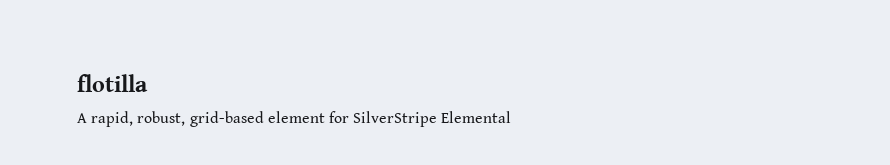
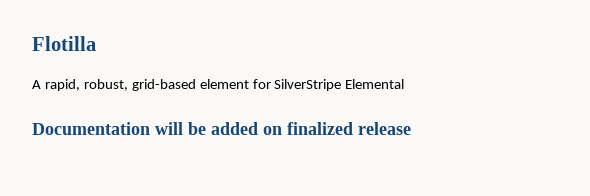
[77,74,148,92] flotilla -> [32,36,96,51] Flotilla
(512, 117) none -> [32,122,411,135] // Documentation will be added on finalized release

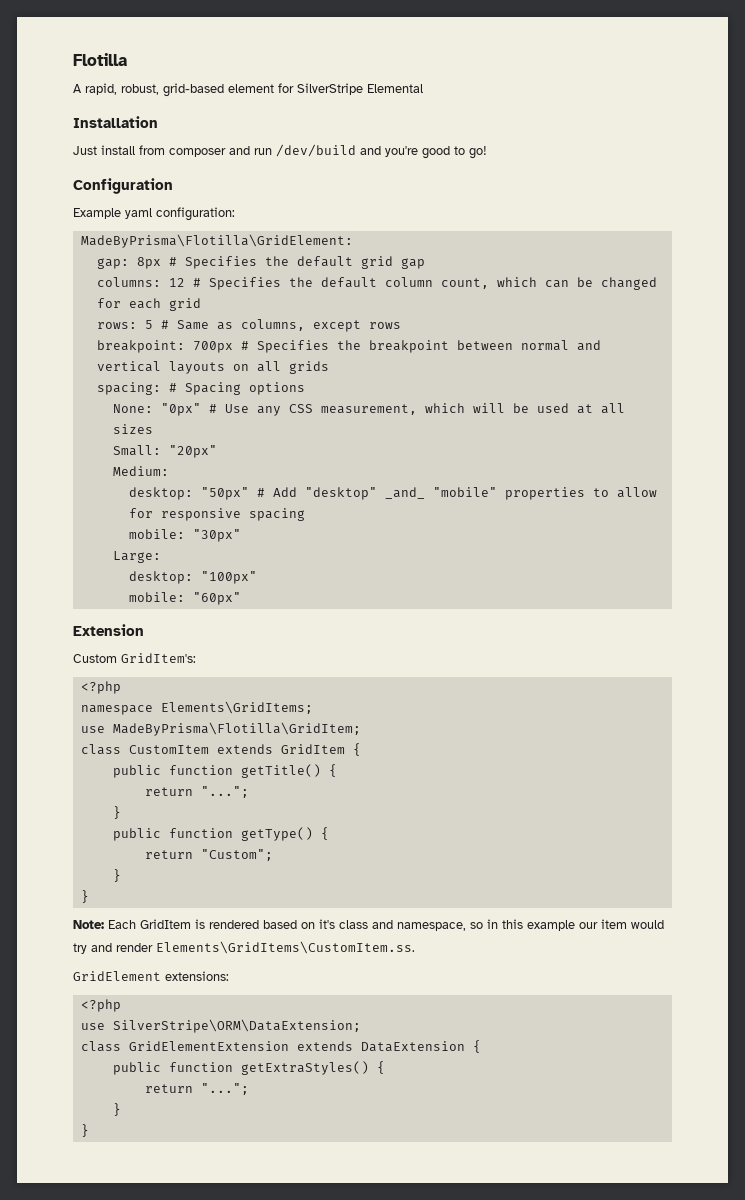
[32,122,411,135] Documentation will be added on finalized release -> [73,116,158,128] [73,144,487,159] [73,178,173,194] [73,207,235,221] [80,234,353,248] [96,256,425,269] [96,277,657,290] [96,298,201,311] [96,319,401,332] [96,340,601,353] [96,361,329,374] [96,382,305,395] [112,403,625,416] [112,424,153,434] [112,445,217,458] [112,466,169,476] [128,487,657,500] [128,508,305,521] [128,529,241,542] [112,551,161,563] [128,571,257,584] [128,592,241,605] [73,624,144,636] [73,653,196,663] [80,681,121,694] [80,701,313,715] [80,722,361,736] [80,743,361,756] [112,764,337,778] [144,786,249,798] [112,806,121,819] [112,827,329,841] [144,849,273,861] [112,869,121,882] [80,890,89,903] [73,919,664,931] [73,941,415,954] [73,971,229,981] [80,999,121,1012] [80,1019,361,1033] [80,1040,481,1053] [112,1061,385,1075] [144,1083,249,1095] [112,1103,121,1116] [80,1124,89,1137] Installation // Just install from composer and run /dev/build and you're good to go! // Configuration // Example yaml configuration: // MadeByPrisma\Flotilla\GridElement: // gap: 8px # Specifies the default grid gap // columns: 12 # Specifies the default column count, which can be changed for each grid // rows: 5 # Same as columns, except rows // breakpoint: 700px # Specifies the breakpoint between normal and vertical layouts on all grids // spacing: # Spacing options // None: "0px" # Use any CSS measurement, which will be used at all sizes // Small: "20px" // Medium: // desktop: "50px" # Add "desktop" _and_ "mobile" properties to allow for responsive spacing // mobile: "30px" // Large: // desktop: "100px" // mobile: "60px" // Extension // Custom GridItem's: // <?php // namespace Elements\GridItems; // use MadeByPrisma\Flotilla\GridItem; // class CustomItem extends GridItem { // public function getTitle() { // return "..."; // } // public function getType() { // return "Custom"; // } // } // Note: Each GridItem is rendered based on it's class and namespace, so in this example our item would try and render Elements\GridItems\CustomItem.ss. // GridElement extensions: // <?php // use SilverStripe\ORM\DataExtension; // class GridElementExtension extends DataExtension { // public function getExtraStyles() { // return "..."; // } // }

